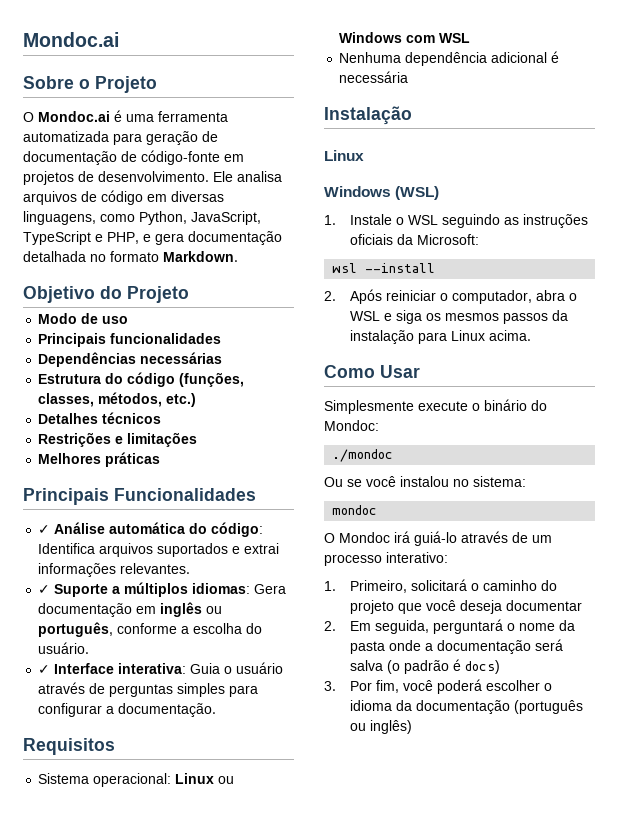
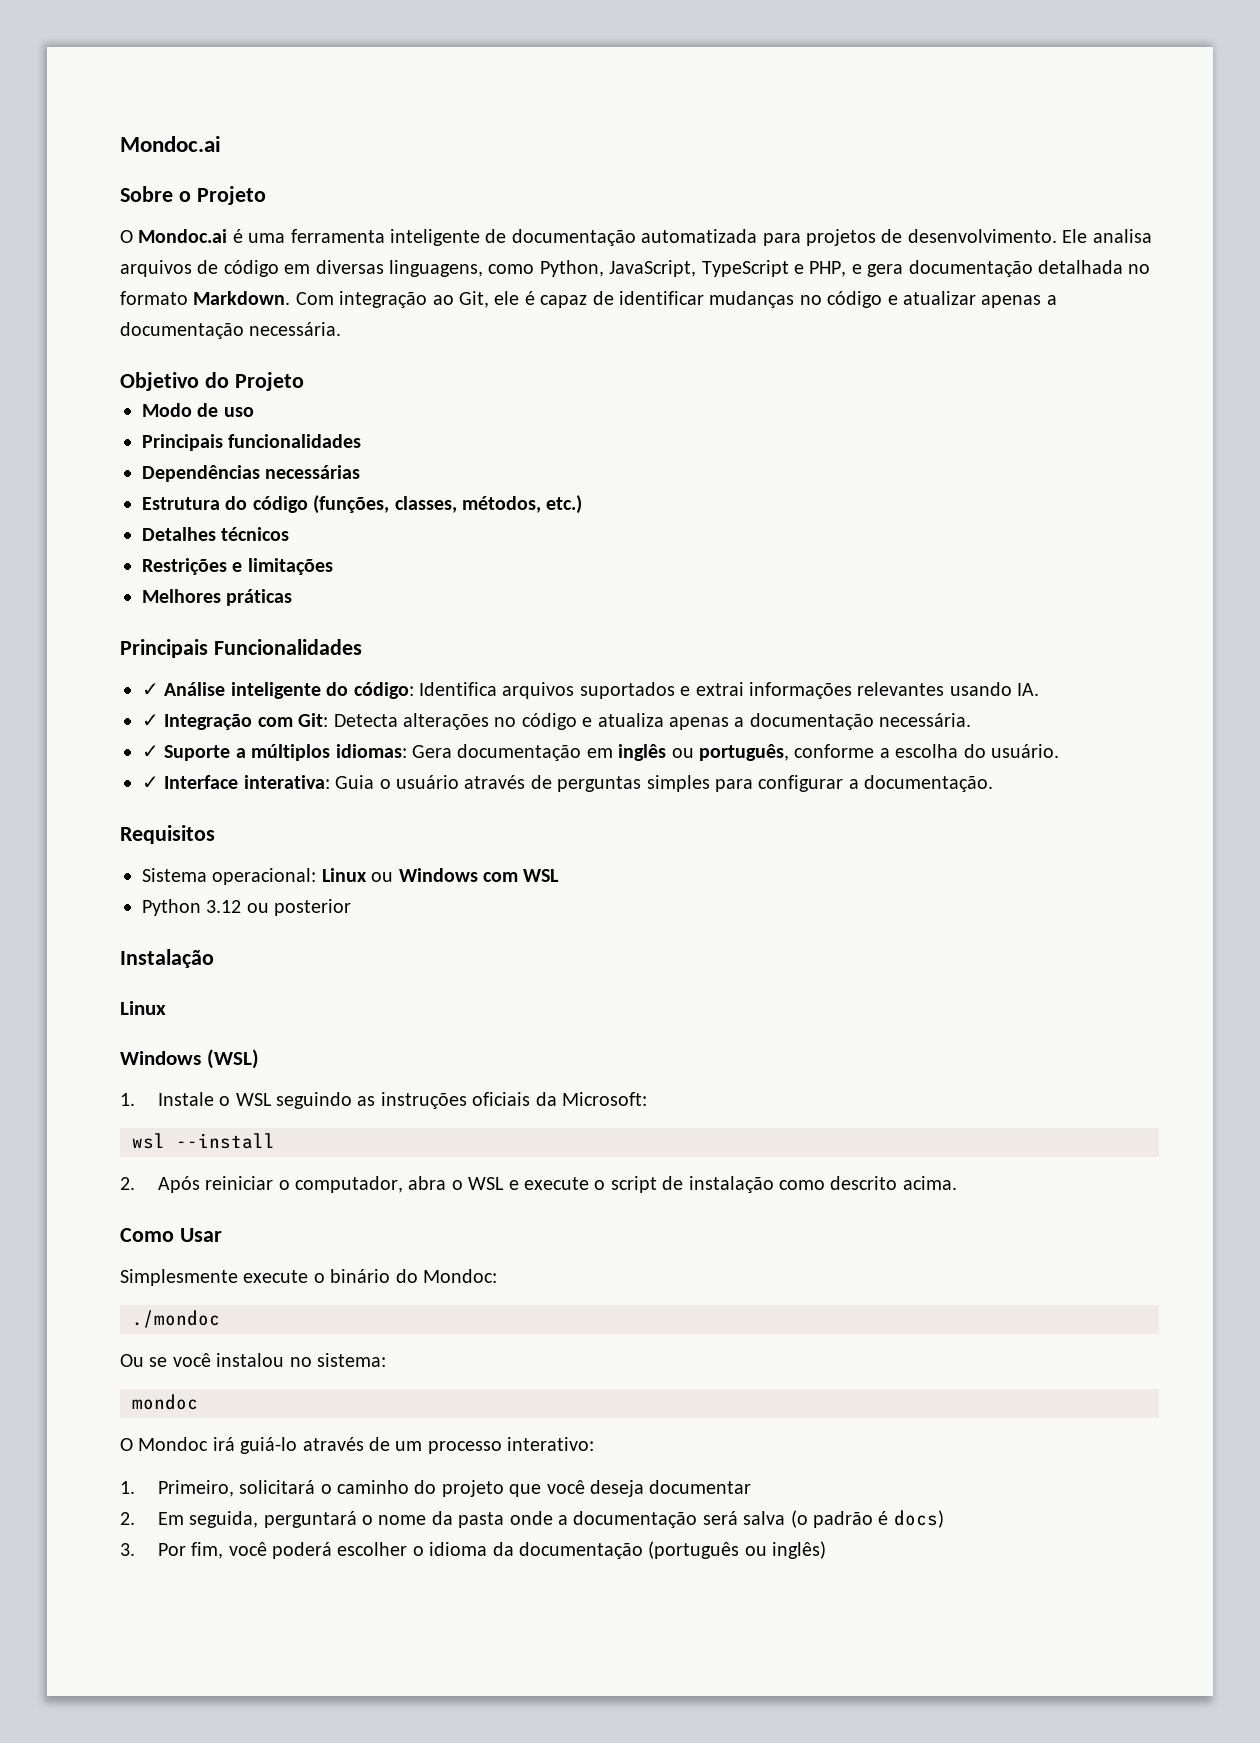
[23,131,218,145] [23,150,244,165] automatizada para geração de documentação de código-fonte em -> [390,229,801,246] inteligente de documentação automatizada para
(238, 256) none -> [295,291,1057,308] [120,322,342,339] Com integração ao Git, ele é capaz de identificar mudanças no código e atualizar apenas a documentação necessária.
[109,522,186,534] automática -> [230,682,321,699] inteligente
[120,563,191,574] relevantes. -> [857,682,1040,696] [142,713,972,730] relevantes usando IA. // ✓ Integração com Git: Detecta alterações no código e atualiza apenas a documentação necessária.
[339,51,560,66] [339,71,409,83] Nenhuma dependência adicional é necessária -> [142,899,352,916] Python 3.12 ou posterior
[395,310,568,324] [349,330,485,344] siga os mesmos passos da instalação para Linux -> [524,1176,898,1193] execute o script de instalação como descrito

